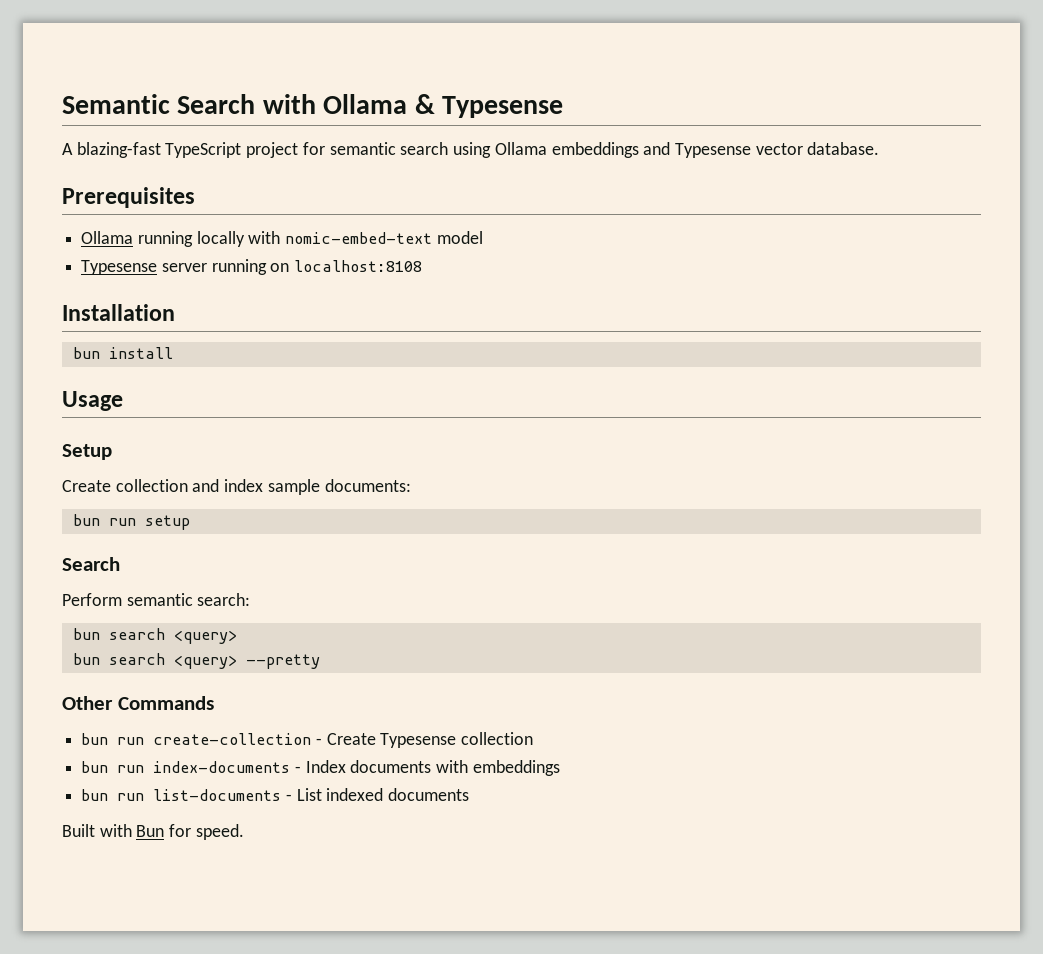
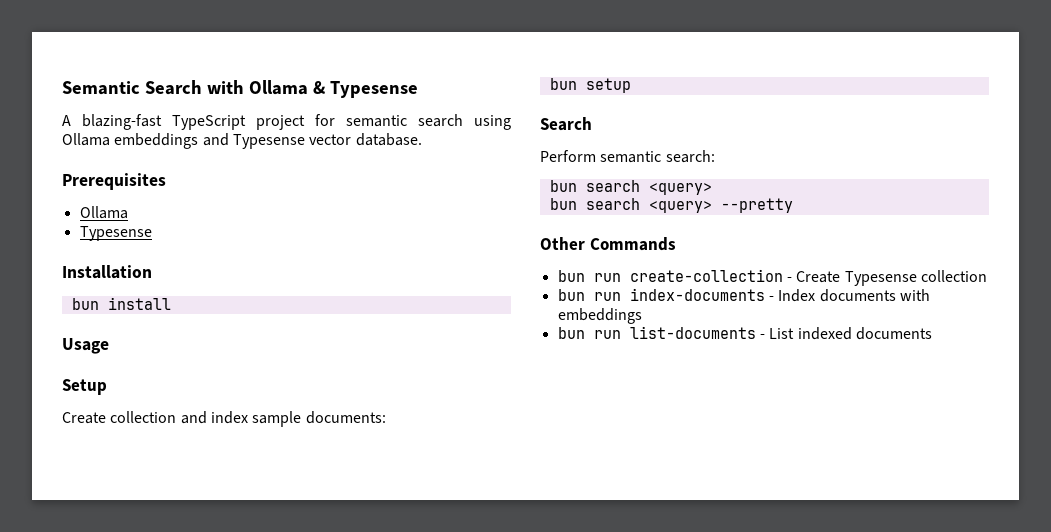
[137,231,483,247] [81,259,423,275] running locally with nomic-embed-text model // Typesense server running on localhost:8108 -> [79,226,152,241] // Typesense
[108,518,136,526] run -> (577, 84) none
[62,824,244,840] // Built with Bun for speed. -> (932, 333) none

